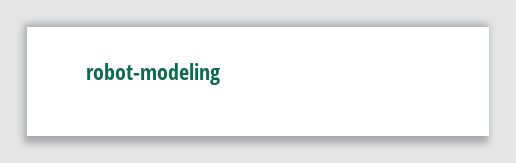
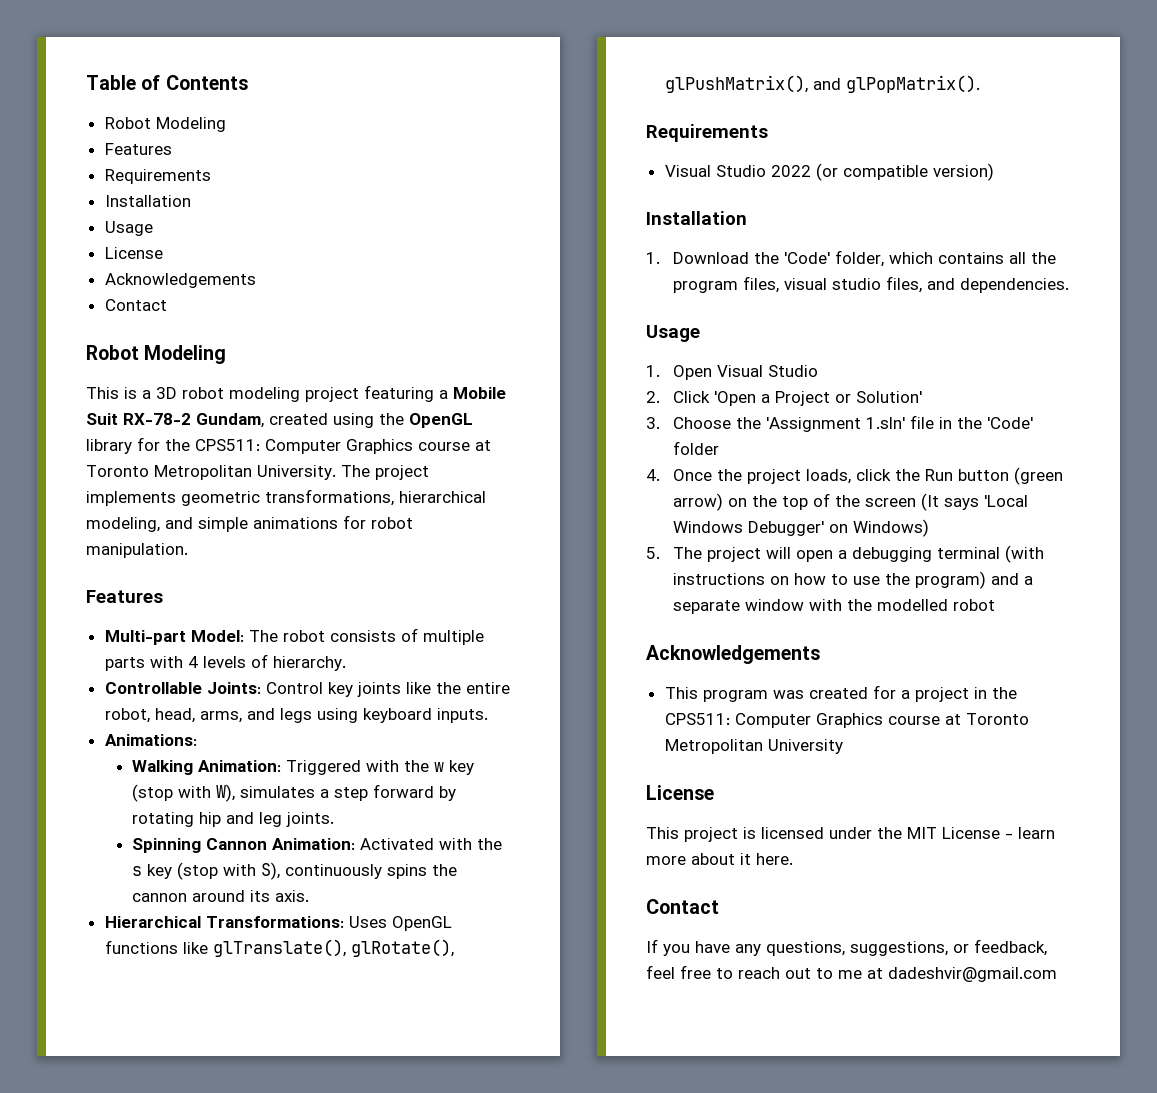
[86,63,220,85] robot-modeling -> [86,75,248,90] [104,117,226,132] [104,143,172,155] [104,169,211,184] [104,195,191,207] [104,221,153,236] [104,247,163,259] [104,273,256,288] [104,299,167,311] [86,345,227,364] [86,385,506,402] [86,413,473,428] [86,437,491,454] [86,465,429,480] [86,489,486,506] [86,515,413,532] [86,543,188,558] [86,590,163,603] [104,628,484,645] [104,654,346,671] [104,682,510,697] [104,708,488,723] [104,734,197,746] [131,760,474,775] [131,784,456,802] [131,812,334,827] [131,838,502,853] [131,862,457,880] [131,890,309,902] [104,916,452,931] [104,939,454,957] [664,75,980,93] [646,124,768,142] [664,163,994,181] [646,211,747,225] [646,250,1057,267] [673,276,1070,293] [646,325,700,342] [646,365,819,380] [646,391,923,406] [646,415,1034,432] [673,441,720,455] [646,467,1064,485] [673,493,1029,511] [673,519,930,537] [646,545,1045,563] [673,571,1034,589] [673,599,996,614] [646,645,820,664] [664,685,1017,702] [664,713,1029,728] [664,739,843,754] [646,785,714,800] [646,827,1055,842] [646,853,793,865] [646,899,719,914] [646,939,1047,956] [646,965,1057,982] Table of Contents // Robot Modeling // Features // Requirements // Installation // Usage // License // Acknowledgements // Contact // Robot Modeling // This is a 3D robot modeling project featuring a Mobile Suit RX-78-2 Gundam, created using the OpenGL library for the CPS511: Computer Graphics course at Toronto Metropolitan University. The project implements geometric transformations, hierarchical modeling, and simple animations for robot manipulation. // Features // Multi-part Model: The robot consists of multiple parts with 4 levels of hierarchy. // Controllable Joints: Control key joints like the entire robot, head, arms, and legs using keyboard inputs. // Animations: // Walking Animation: Triggered with the w key (stop with W), simulates a step forward by rotating hip and leg joints. // Spinning Cannon Animation: Activated with the s key (stop with S), continuously spins the cannon around its axis. // Hierarchical Transformations: Uses OpenGL functions like glTranslate(), glRotate(), glPushMatrix(), and glPopMatrix(). // Requirements // Visual Studio 2022 (or compatible version) // Installation // 1. Download the 'Code' folder, which contains all the program files, visual studio files, and dependencies. // Usage // 1. Open Visual Studio // 2. Click 'Open a Project or Solution' // 3. Choose the 'Assignment 1.sln' file in the 'Code' folder // 4. Once the project loads, click the Run button (green arrow) on the top of the screen (It says 'Local Windows Debugger' on Windows) // 5. The project will open a debugging terminal (with instructions on how to use the program) and a separate window with the modelled robot // Acknowledgements // This program was created for a project in the CPS511: Computer Graphics course at Toronto Metropolitan University // License // This project is licensed under the MIT License - learn more about it here. // Contact // If you have any questions, suggestions, or feedback, feel free to reach out to me at dadeshvir@gmail.com

